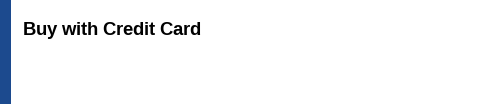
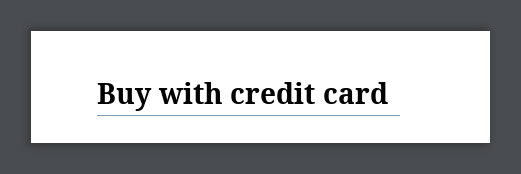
[103,22,201,35] Credit Card -> [230,82,388,104] credit card

